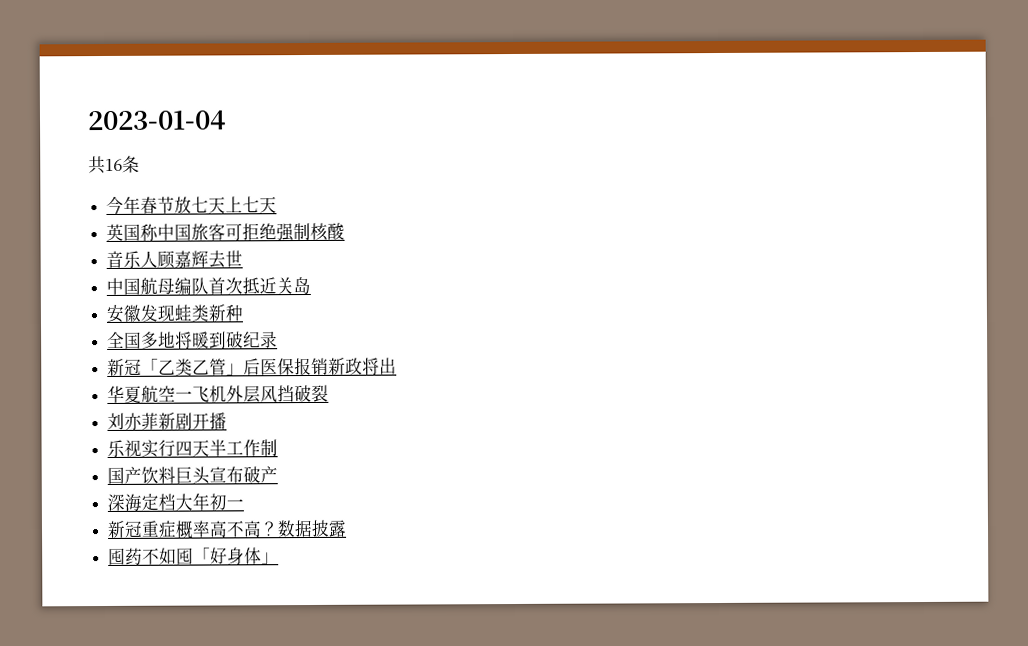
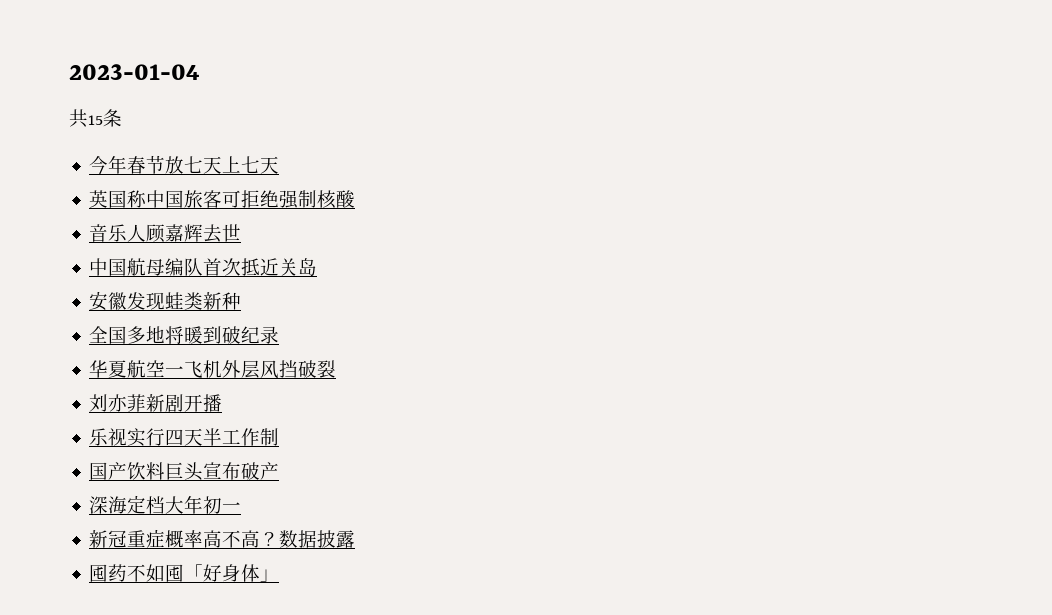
[105,158,123,171] 16 -> [88,115,103,125] 15
[107,357,398,376] // 新冠「乙类乙管」后医保报销新政将出 -> (280, 335) none

